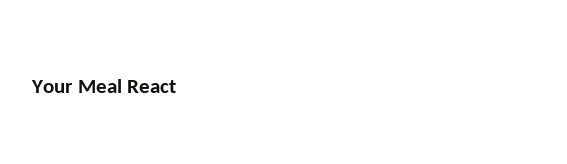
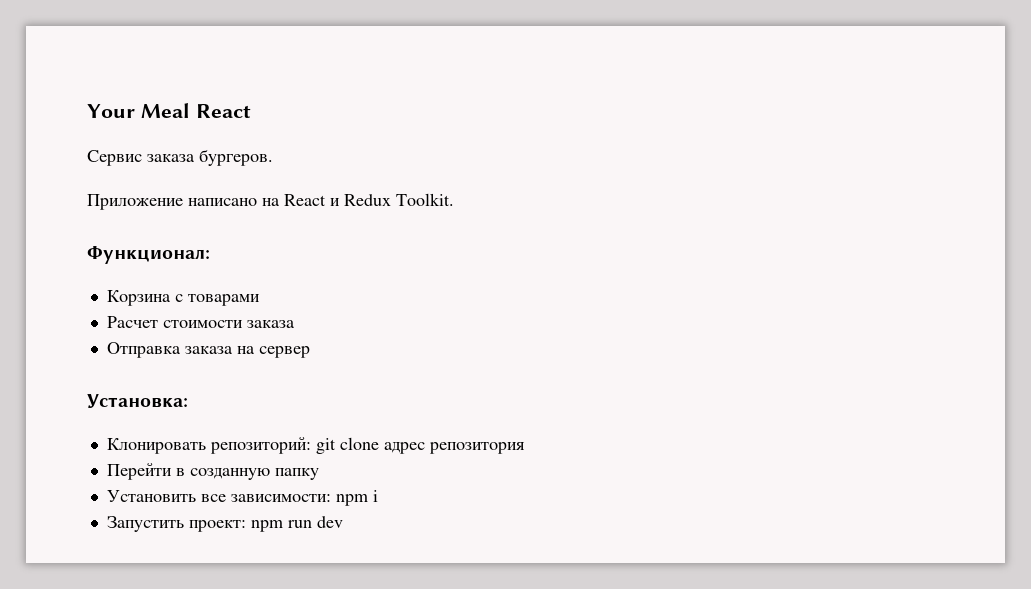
(177, 86) none -> [87,149,273,166] [87,193,454,210] [87,246,210,264] [106,290,260,306] [106,316,295,328] [106,342,310,358] [87,394,188,408] [106,437,525,454] [106,463,319,480] [106,490,378,506] [106,516,343,532] // Сервис заказа бургеров. // Приложение написано на React и Redux Toolkit. // Функционал: // Корзина с товарами // Расчет стоимости заказа // Отправка заказа на сервер // Установка: // Клонировать репозиторий: git clone адрес репозитория // Перейти в созданную папку // Установить все зависимости: npm i // Запустить проект: npm run dev

